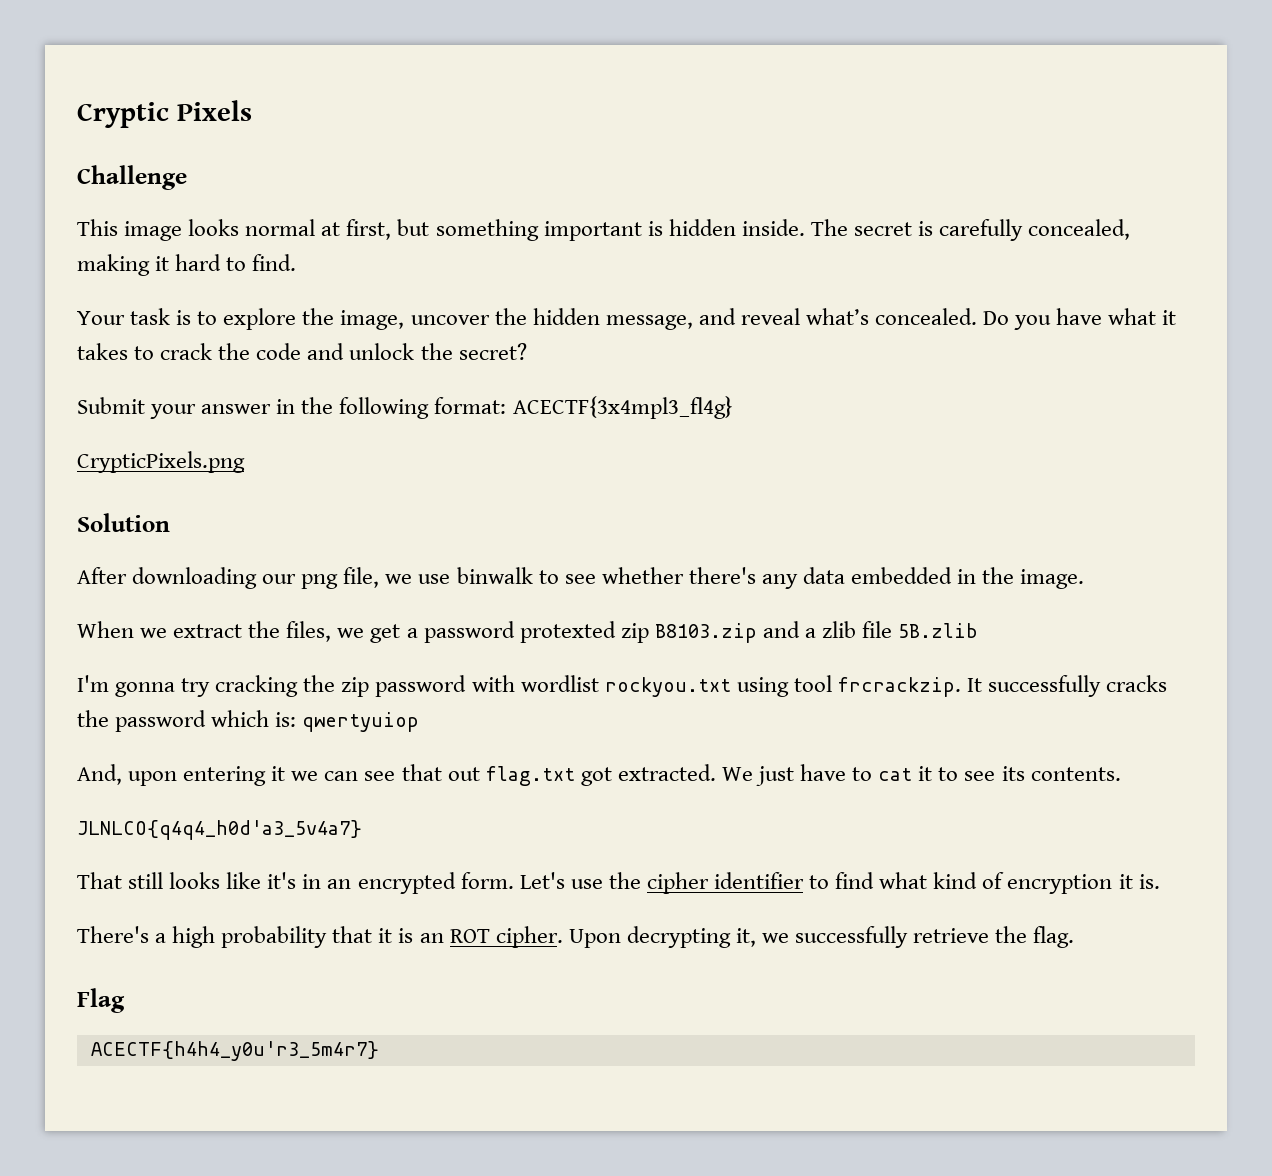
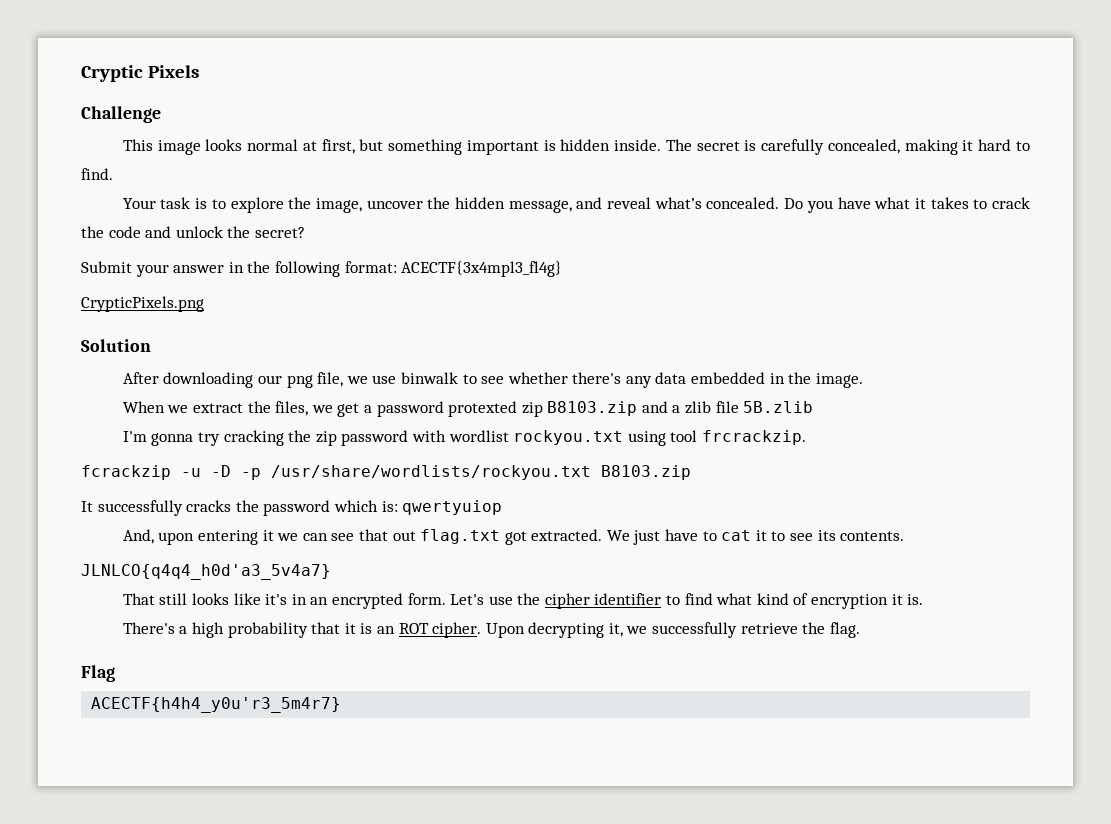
(961, 687) none -> [81,465,691,480] // fcrackzip -u -D -p /usr/share/wordlists/rockyou.txt B8103.zip //

